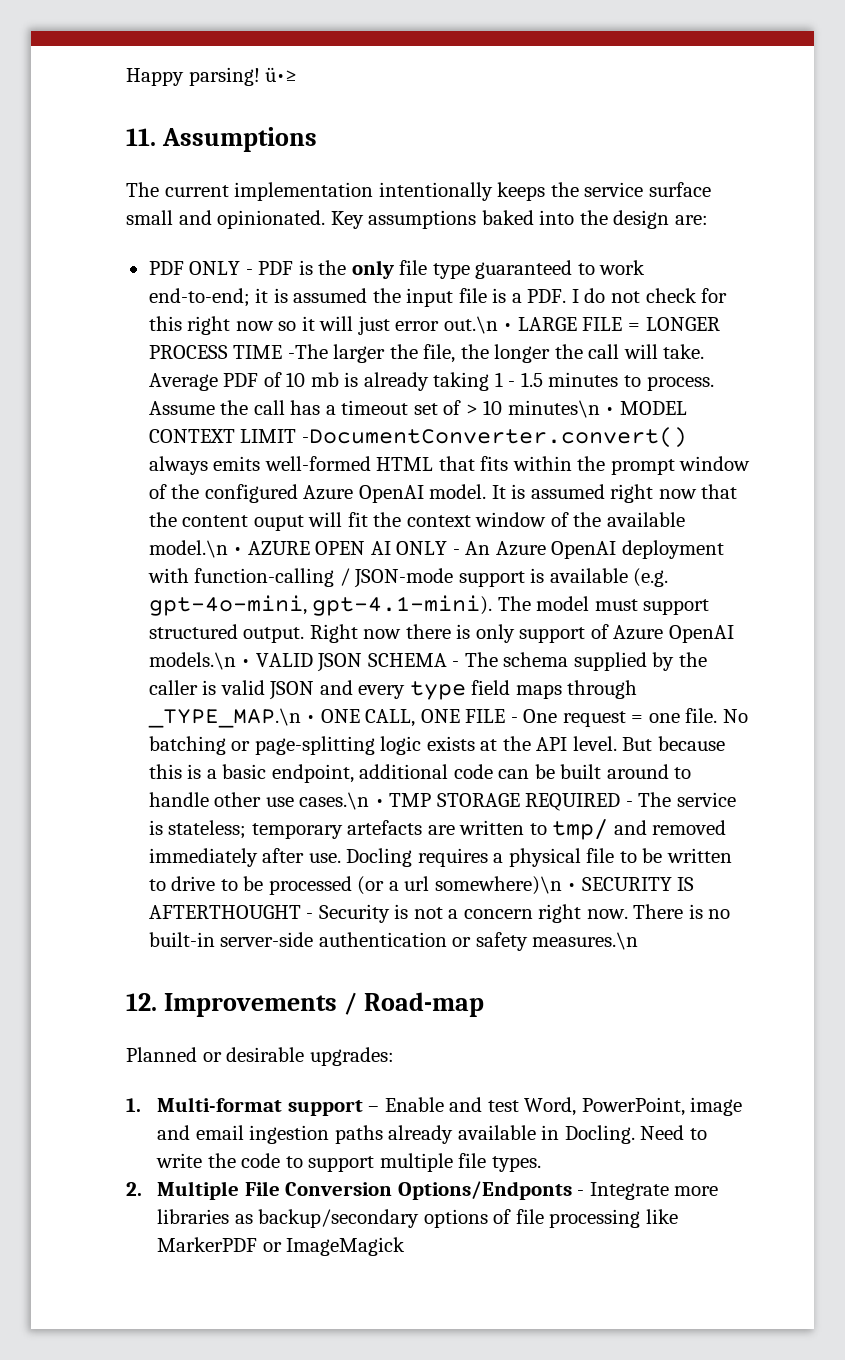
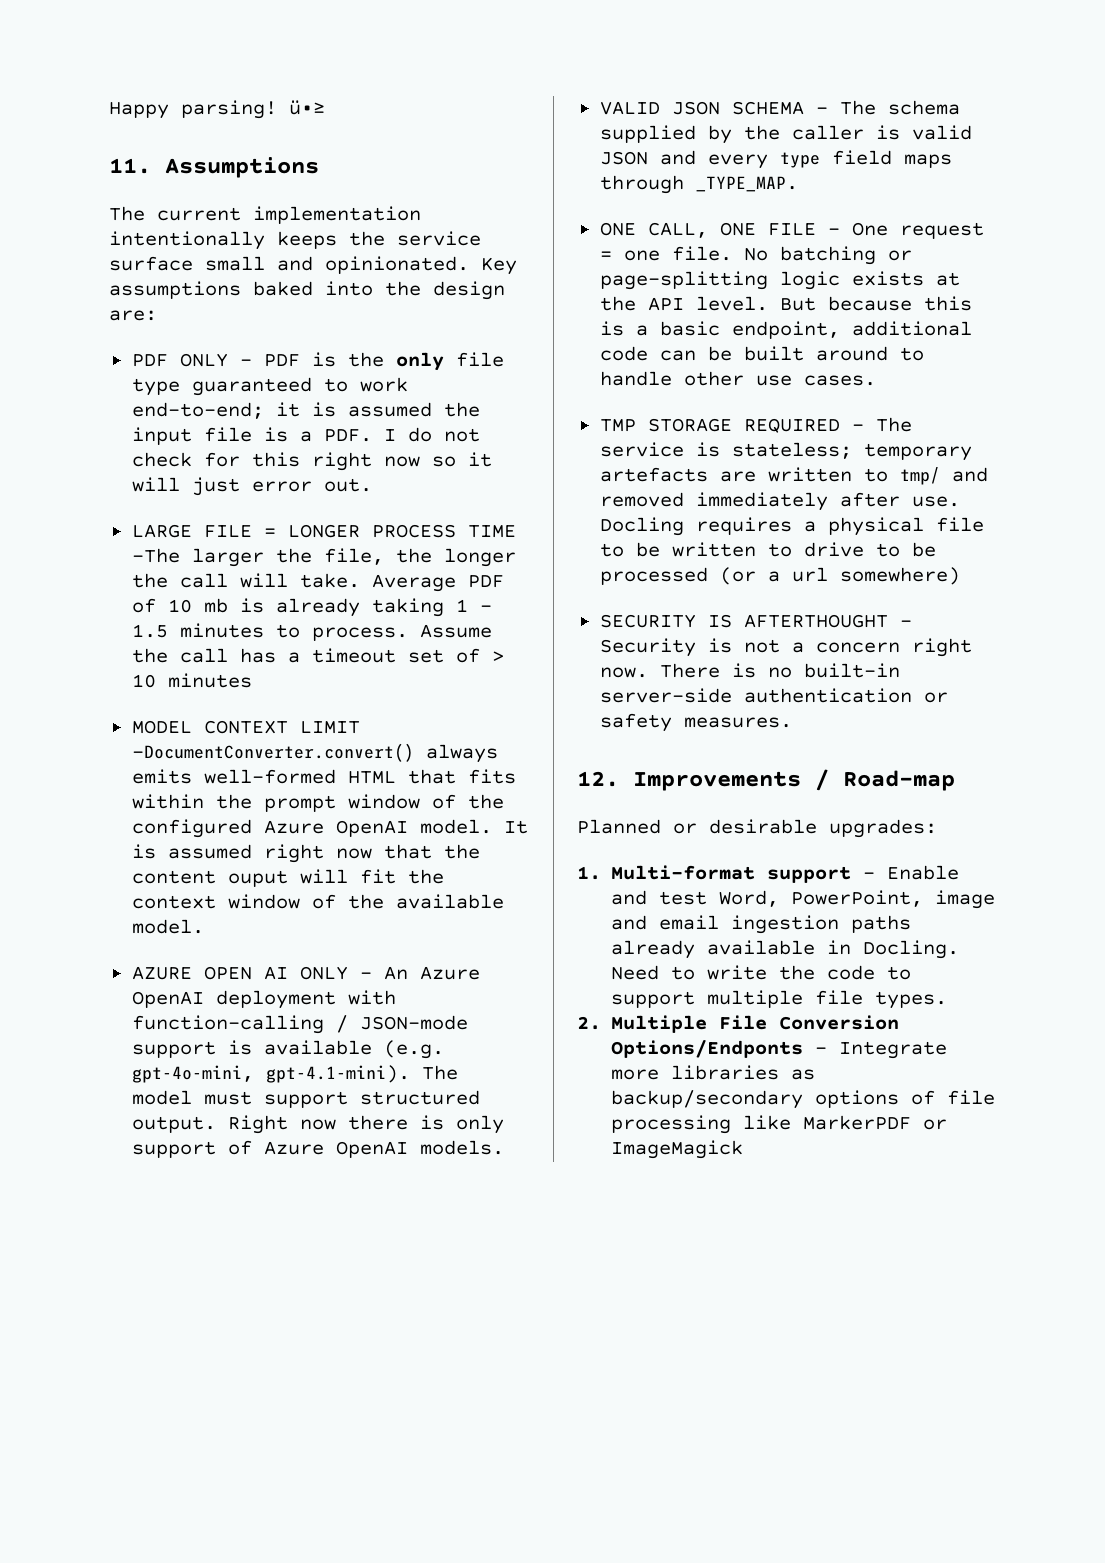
[443,316,513,334] out.\n • -> [323,478,372,492] out. //
[507,400,615,418] minutes\n • -> [167,673,252,688] minutes //
[148,540,243,558] model.\n • -> [131,919,204,934] model. //
[148,652,251,670] models.\n • -> [419,1140,504,1155] models. //
[147,708,316,728] _TYPE_MAP.\n • -> [695,176,798,192] _TYPE_MAP. //
[299,792,384,810] cases.\n • -> [803,375,876,386] cases. //
[434,876,577,895] somewhere)\n • -> [839,567,960,585] somewhere) //
[532,932,639,950] measures.\n -> [683,717,792,728] measures.

